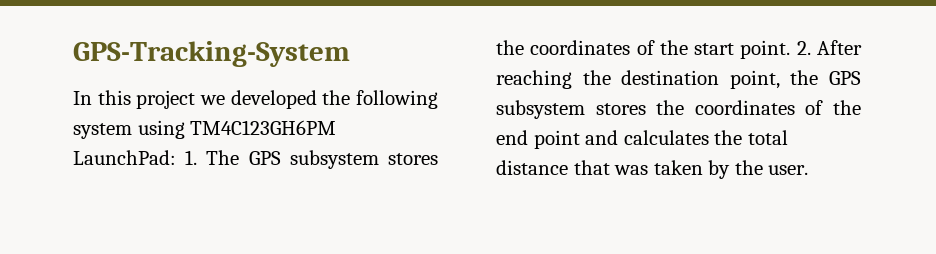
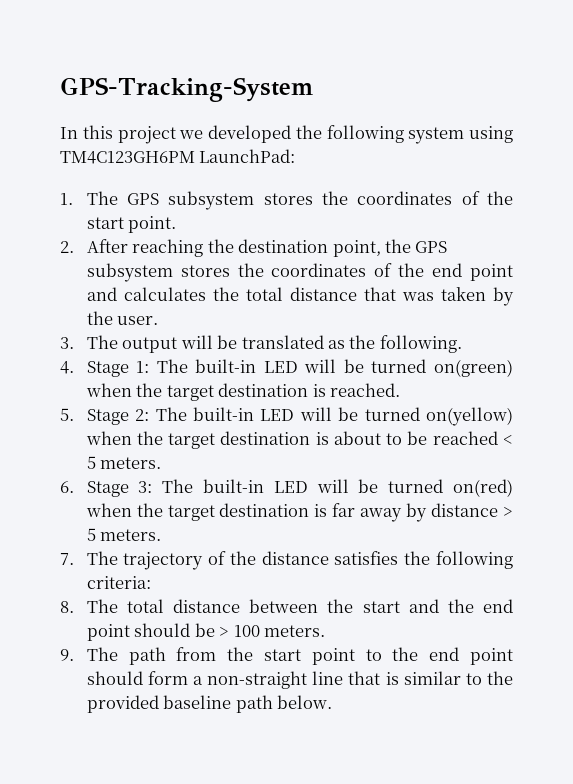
(176, 157) none -> (296, 156) //
(791, 49) none -> (177, 224) //
(809, 170) none -> [60,335,462,353] [60,359,513,377] [85,383,400,401] [60,407,513,426] [85,431,513,449] [86,456,162,469] [60,479,514,497] [85,503,513,522] [86,528,162,541] [60,551,513,570] [86,576,151,589] [60,599,514,613] [86,623,325,641] [60,647,513,665] [86,671,513,689] [86,695,333,713] // 3. The output will be translated as the following. // 4. Stage 1: The built-in LED will be turned on(green) when the target destination is reached. // 5. Stage 2: The built-in LED will be turned on(yellow) when the target destination is about to be reached < 5 meters. // 6. Stage 3: The built-in LED will be turned on(red) when the target destination is far away by distance > 5 meters. // 7. The trajectory of the distance satisfies the following criteria: // 8. The total distance between the start and the end point should be > 100 meters. // 9. The path from the start point to the end point should form a non-straight line that is similar to the provided baseline path below.

